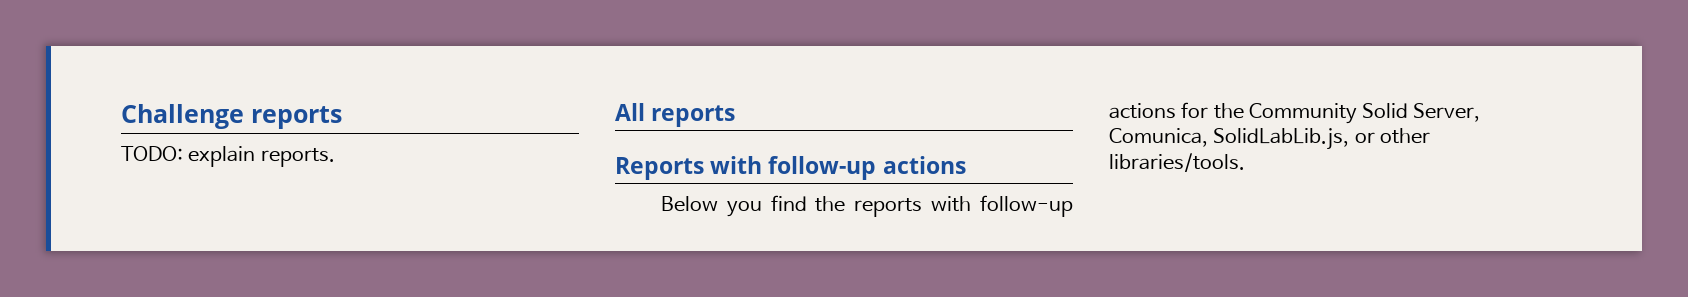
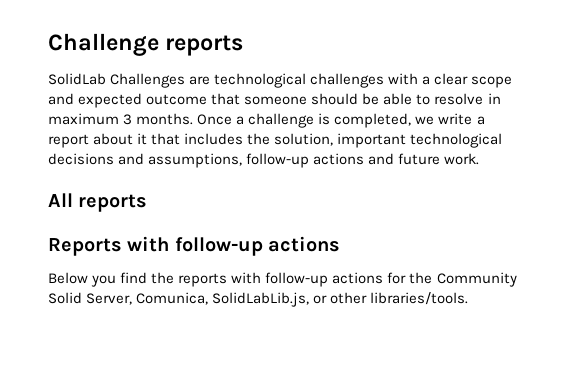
[121,146,335,167] TODO: explain reports. -> [48,73,513,88] [48,93,501,108] [48,113,485,128] [48,133,503,148] [48,153,480,168] SolidLab Challenges are technological challenges with a clear scope and expected outcome that someone should be able to resolve in maximum 3 months. Once a challenge is completed, we write a report about it that includes the solution, important technological decisions and assumptions, follow-up actions and future work.

